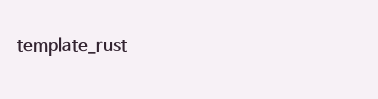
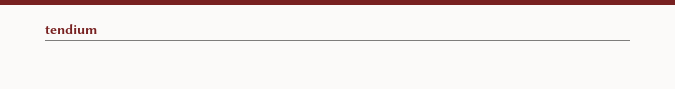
[17,37,128,56] template_rust -> [45,24,97,34] tendium

